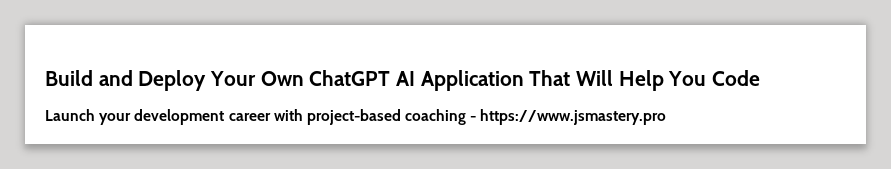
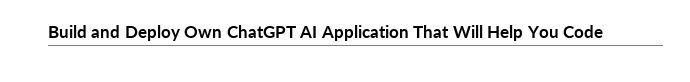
[210,71,257,86] Your -> (180, 33) none
[45,109,667,125] // Launch your development career with project-based coaching - https://www.jsmastery.pro -> (604, 31) none

